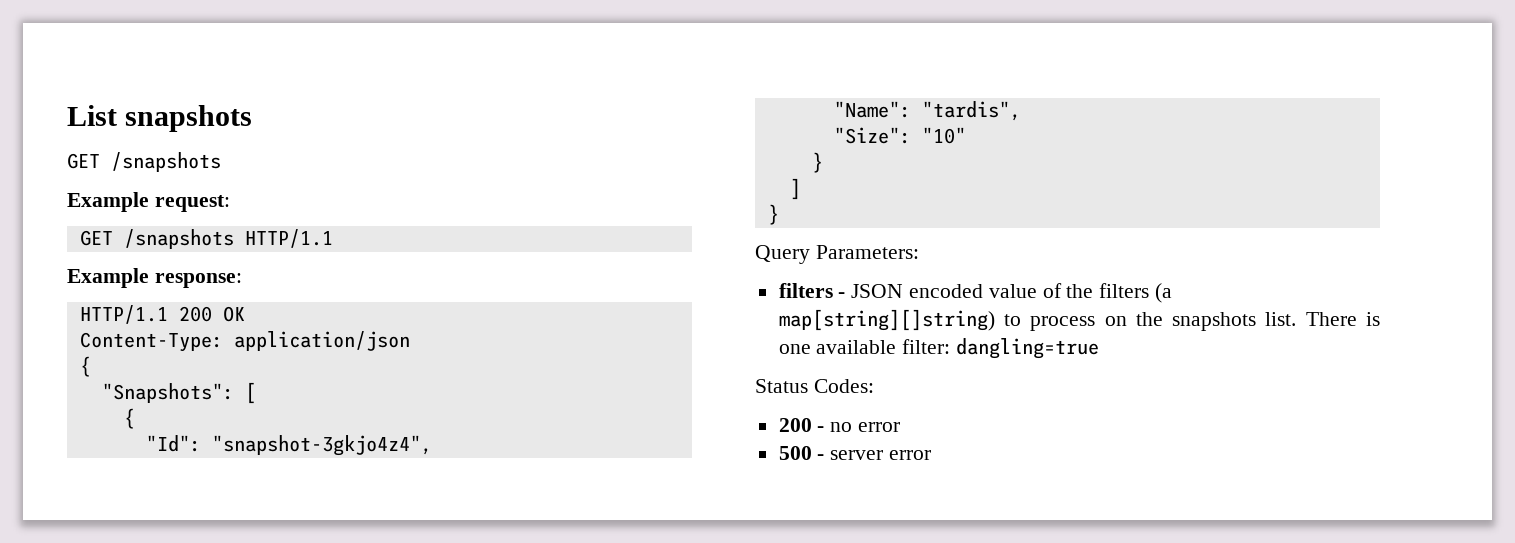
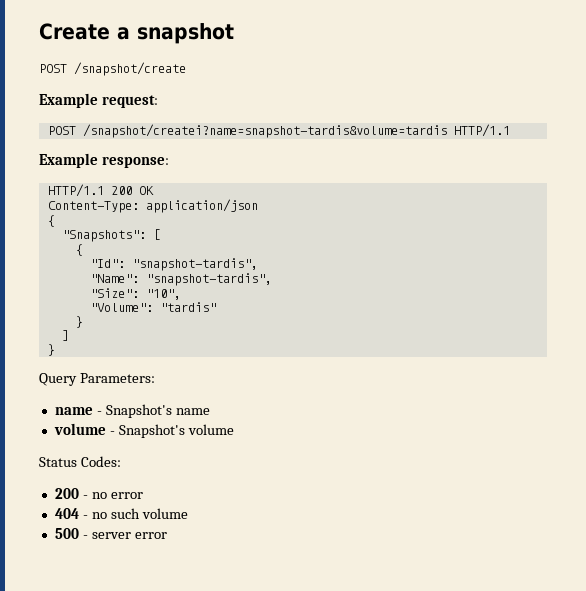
[67,105,253,132] [67,152,221,172] List snapshots // GET /snapshots -> [39,23,234,44] [39,62,186,76] Create a snapshot // POST /snapshot/create
[79,229,234,249] GET /snapshots -> [47,124,447,138] POST /snapshot/createi?name=snapshot-tardis&volume=tardis
[211,435,432,456] "snapshot-3gkjo4z4", -> [131,258,258,271] "snapshot-tardis",
[921,101,1021,121] "tardis", -> [145,273,272,286] "snapshot-tardis",
[921,127,966,144] "10" -> [145,289,181,300] [89,302,216,312] "10", // "Volume": "tardis"
[778,283,1173,303] [778,309,1380,331] [778,338,1100,359] filters - JSON encoded value of the filters (a map[string][]string) to process on the snapshots list. There is one available filter: dangling=true -> [54,404,210,418] [53,423,234,438] name - Snapshot's name // volume - Snapshot's volume
(901, 427) none -> [54,508,188,519] // 404 - no such volume

